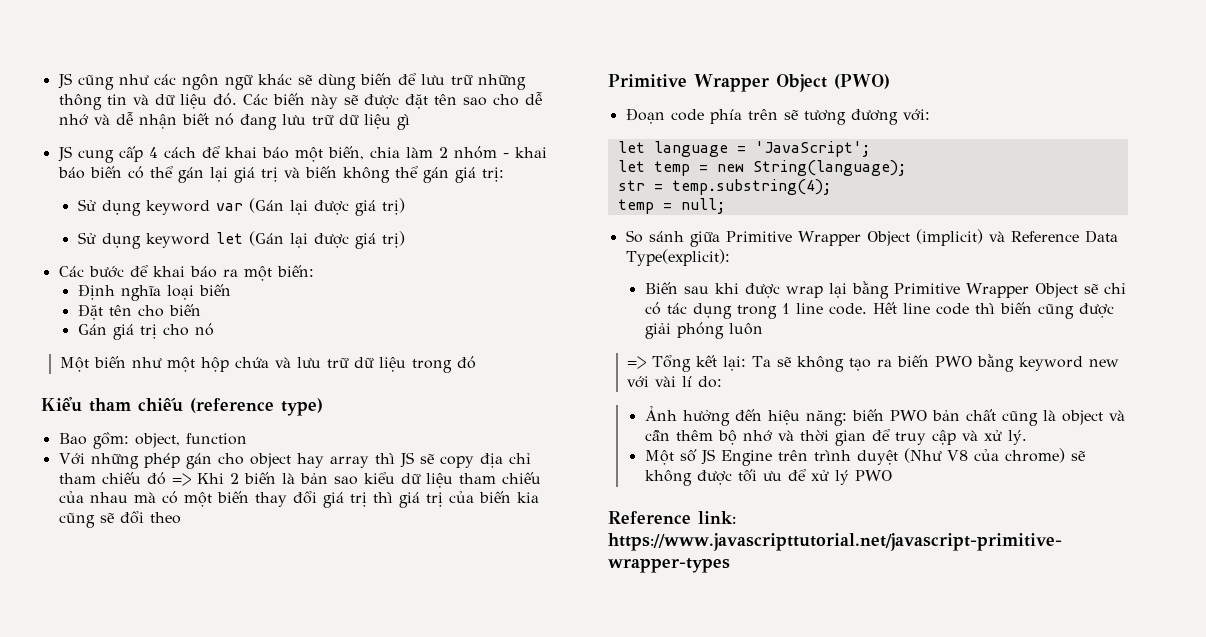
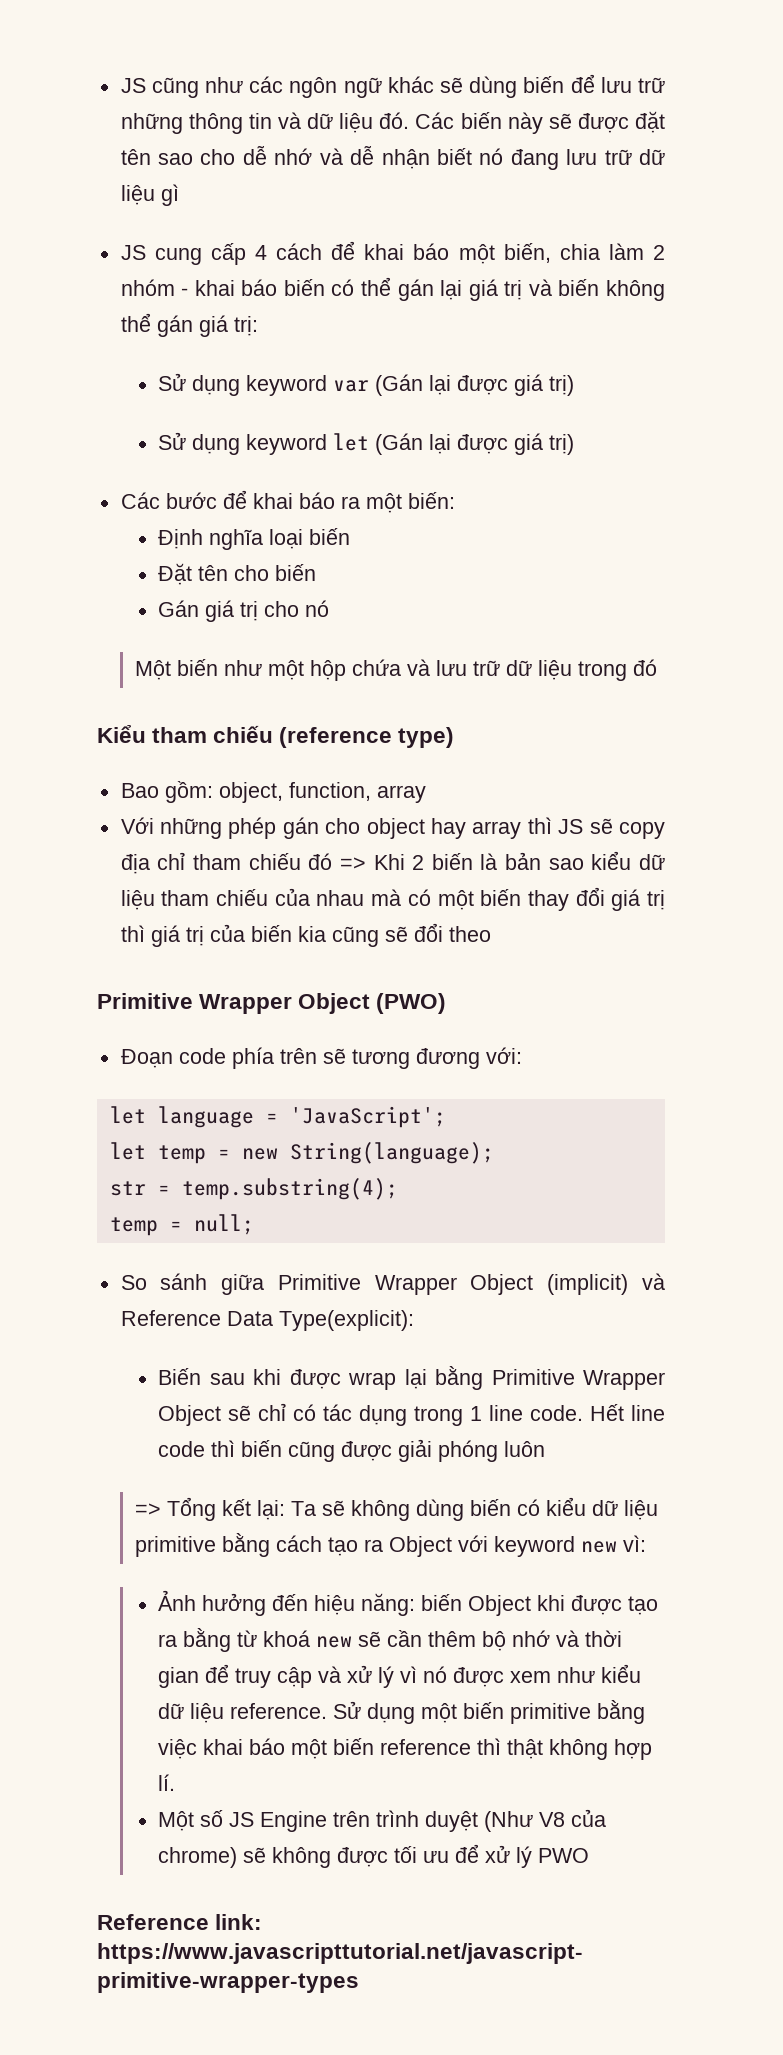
[185,433,247,445] function -> [288,782,426,803] function, array
[849,354,1120,372] [627,376,723,388] tạo ra biến PWO bằng keyword new với vài lí do: -> [415,1497,658,1521] [134,1533,646,1557] dùng biến có kiểu dữ liệu primitive bằng cách tạo ra Object với keyword new vì:
[889,409,1125,426] PWO bản chất cũng là object và -> [468,1595,659,1616] [158,1628,382,1652] Object khi được tạo ra bằng từ khoá new sẽ
[1007,430,1027,445] lý. -> [378,1664,642,1688] [158,1700,646,1724] [158,1738,653,1760] [158,1774,176,1791] lý vì nó được xem như kiểu dữ liệu reference. Sử dụng một biến primitive bằng việc khai báo một biến reference thì thật không hợp lí.

